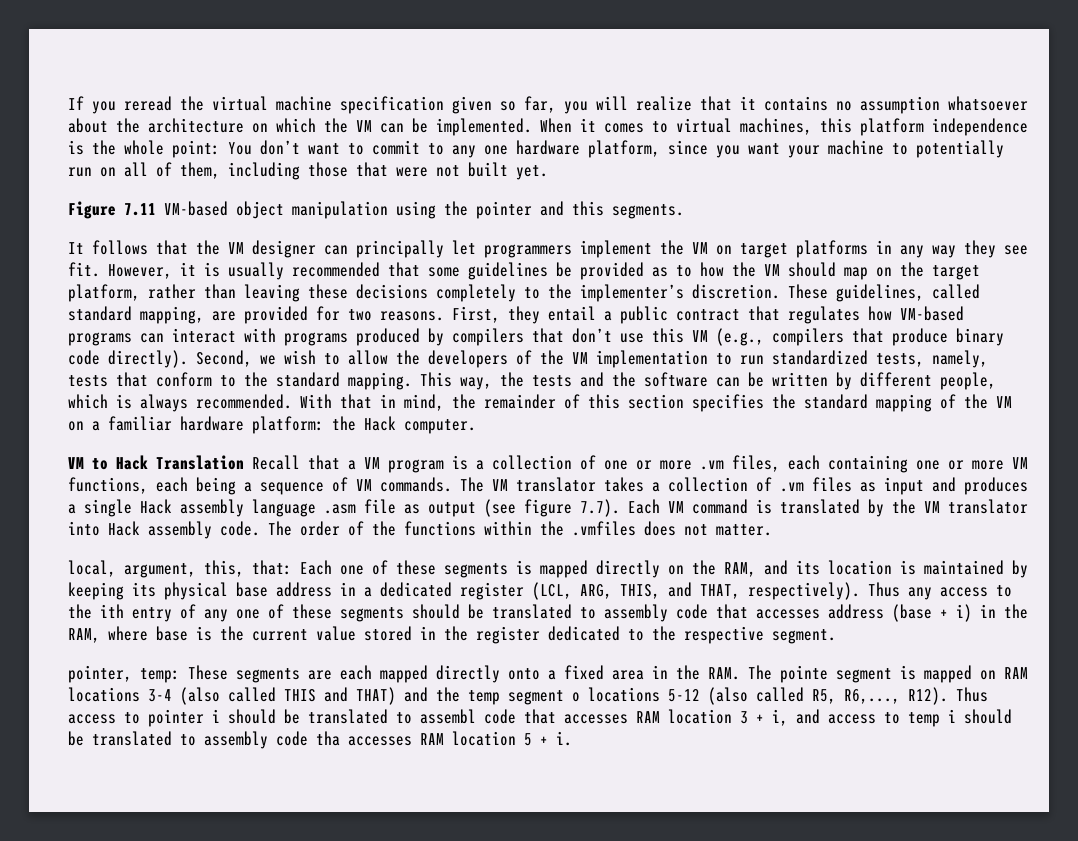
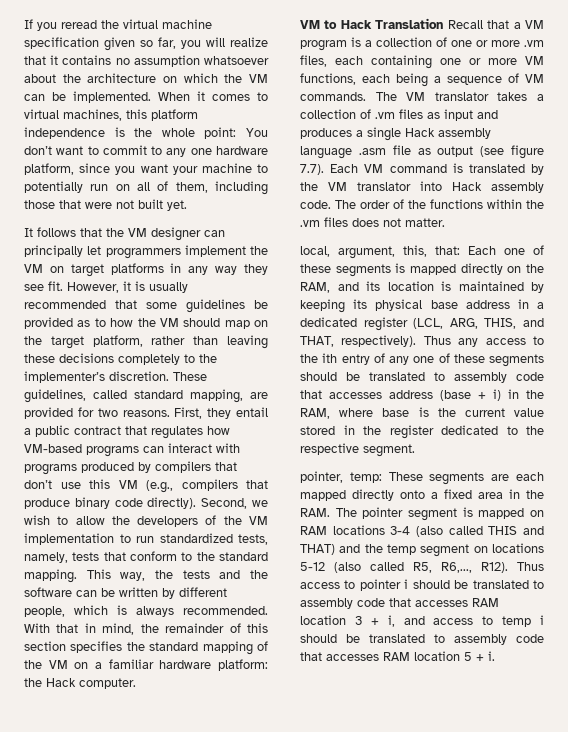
[68,201,684,219] // Figure 7.11 VM-based object manipulation using the pointer and this segments. -> (187, 205) none
[572,521,636,536] .vmfiles -> [300,217,348,227] .vm files
[780,665,828,683] pointe -> [362,507,404,519] pointer
[572,692,580,702] o -> [473,546,488,553] on
[420,709,476,724] assembl -> [300,598,353,609] assembly
[316,731,340,746] tha -> [300,652,322,661] that

